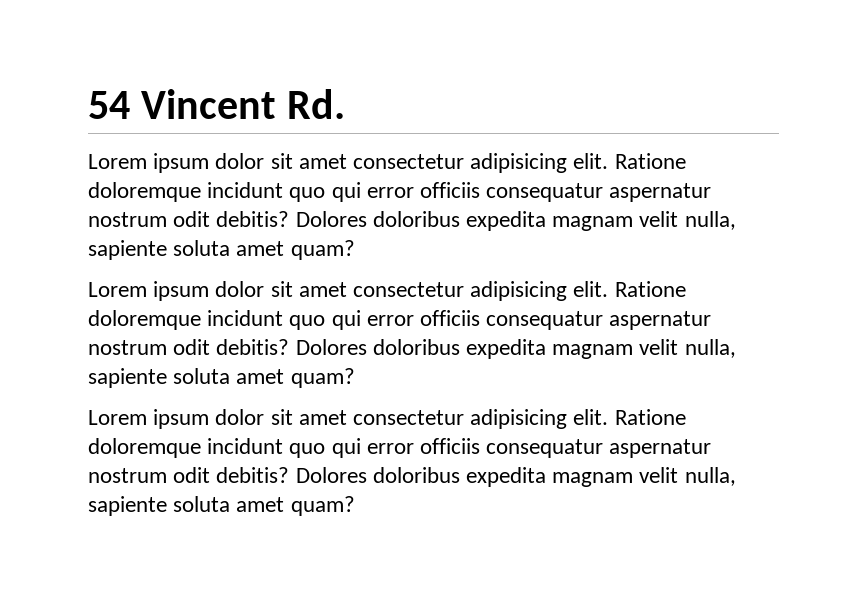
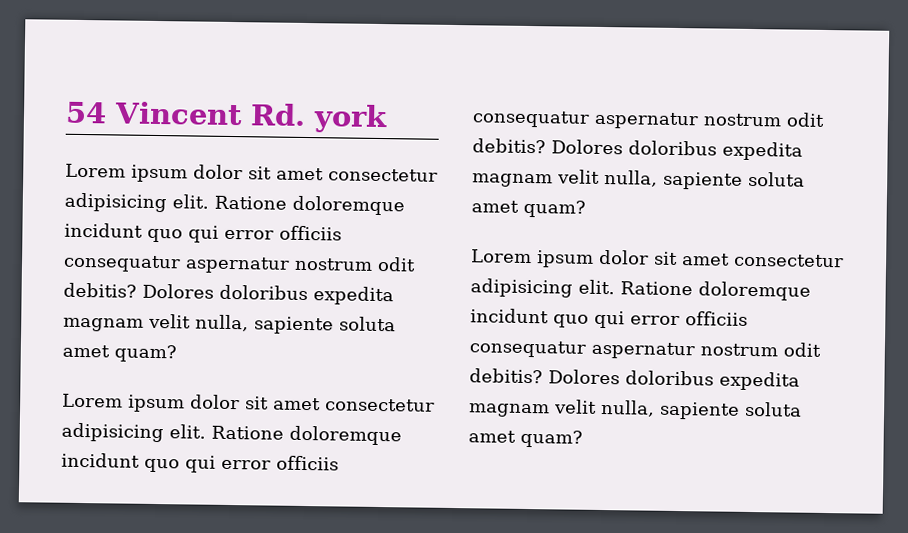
(346, 104) none -> [313,104,388,134] york

